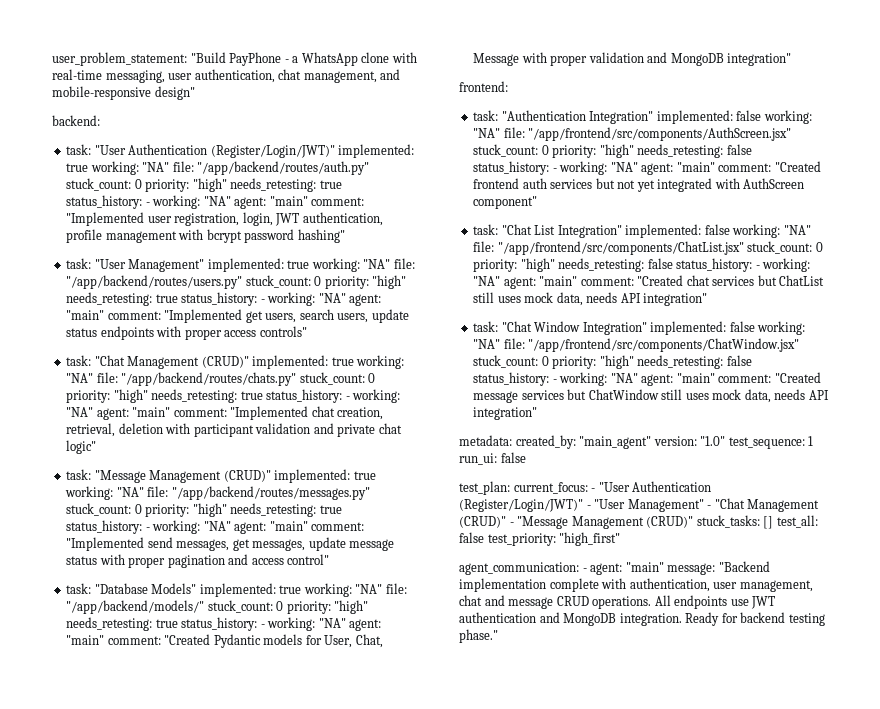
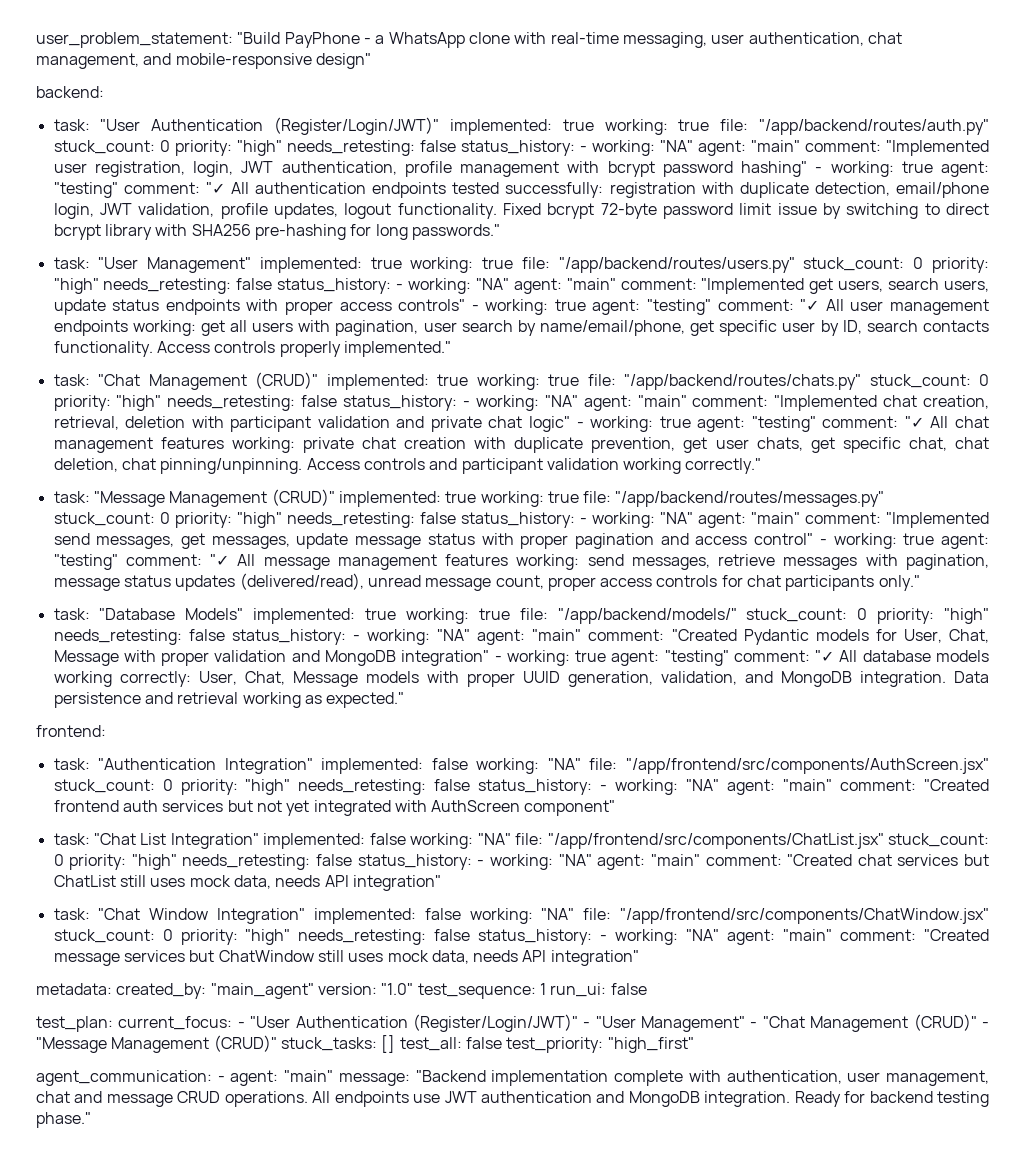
[142,162,170,172] "NA" -> [678,119,710,131] true
[319,180,342,189] true -> [419,140,456,152] false
(345, 236) none -> [815,161,989,177] [53,182,990,198] [53,203,989,219] [53,224,500,240] - working: true agent: "testing" comment: "✓ All authentication endpoints tested successfully: registration with duplicate detection, email/phone login, JWT validation, profile updates, logout functionality. Fixed bcrypt 72-byte password limit issue by switching to direct bcrypt library with SHA256 pre-hashing for long passwords."
[363,259,391,269] "NA" -> [482,257,514,269] true
[155,294,178,303] true -> [236,278,273,290] false
(307, 331) none -> [471,299,989,315] [53,320,989,336] [53,341,451,357] - working: true agent: "testing" comment: "✓ All user management endpoints working: get all users with pagination, user search by name/email/phone, get specific user by ID, search contacts functionality. Access controls properly implemented."
[66,373,94,383] "NA" -> [548,374,580,386] true
[240,391,263,400] true -> [301,395,338,407] false
(97, 447) none -> [576,416,989,432] [53,437,990,453] [53,458,762,474] - working: true agent: "testing" comment: "✓ All chat management features working: private chat creation with duplicate prevention, get user chats, get specific chat, chat deletion, chat pinning/unpinning. Access controls and participant validation working correctly."
[116,487,144,497] "NA" -> [547,491,579,503] true
[319,505,342,514] true -> [419,512,456,524] false
(330, 559) none -> [819,533,989,549] [53,554,989,570] [53,573,920,591] - working: true agent: "testing" comment: "✓ All message management features working: send messages, retrieve messages with pagination, message status updates (delivered/read), unread message count, proper access controls for chat participants only."
[355,584,383,594] "NA" -> [478,608,510,620] true
[155,619,178,628] true -> [188,629,225,641] false
(792, 59) none -> [494,650,989,666] [53,671,990,687] [53,692,405,708] - working: true agent: "testing" comment: "✓ All database models working correctly: User, Chat, Message models with proper UUID generation, validation, and MongoDB integration. Data persistence and retrieval working as expected."

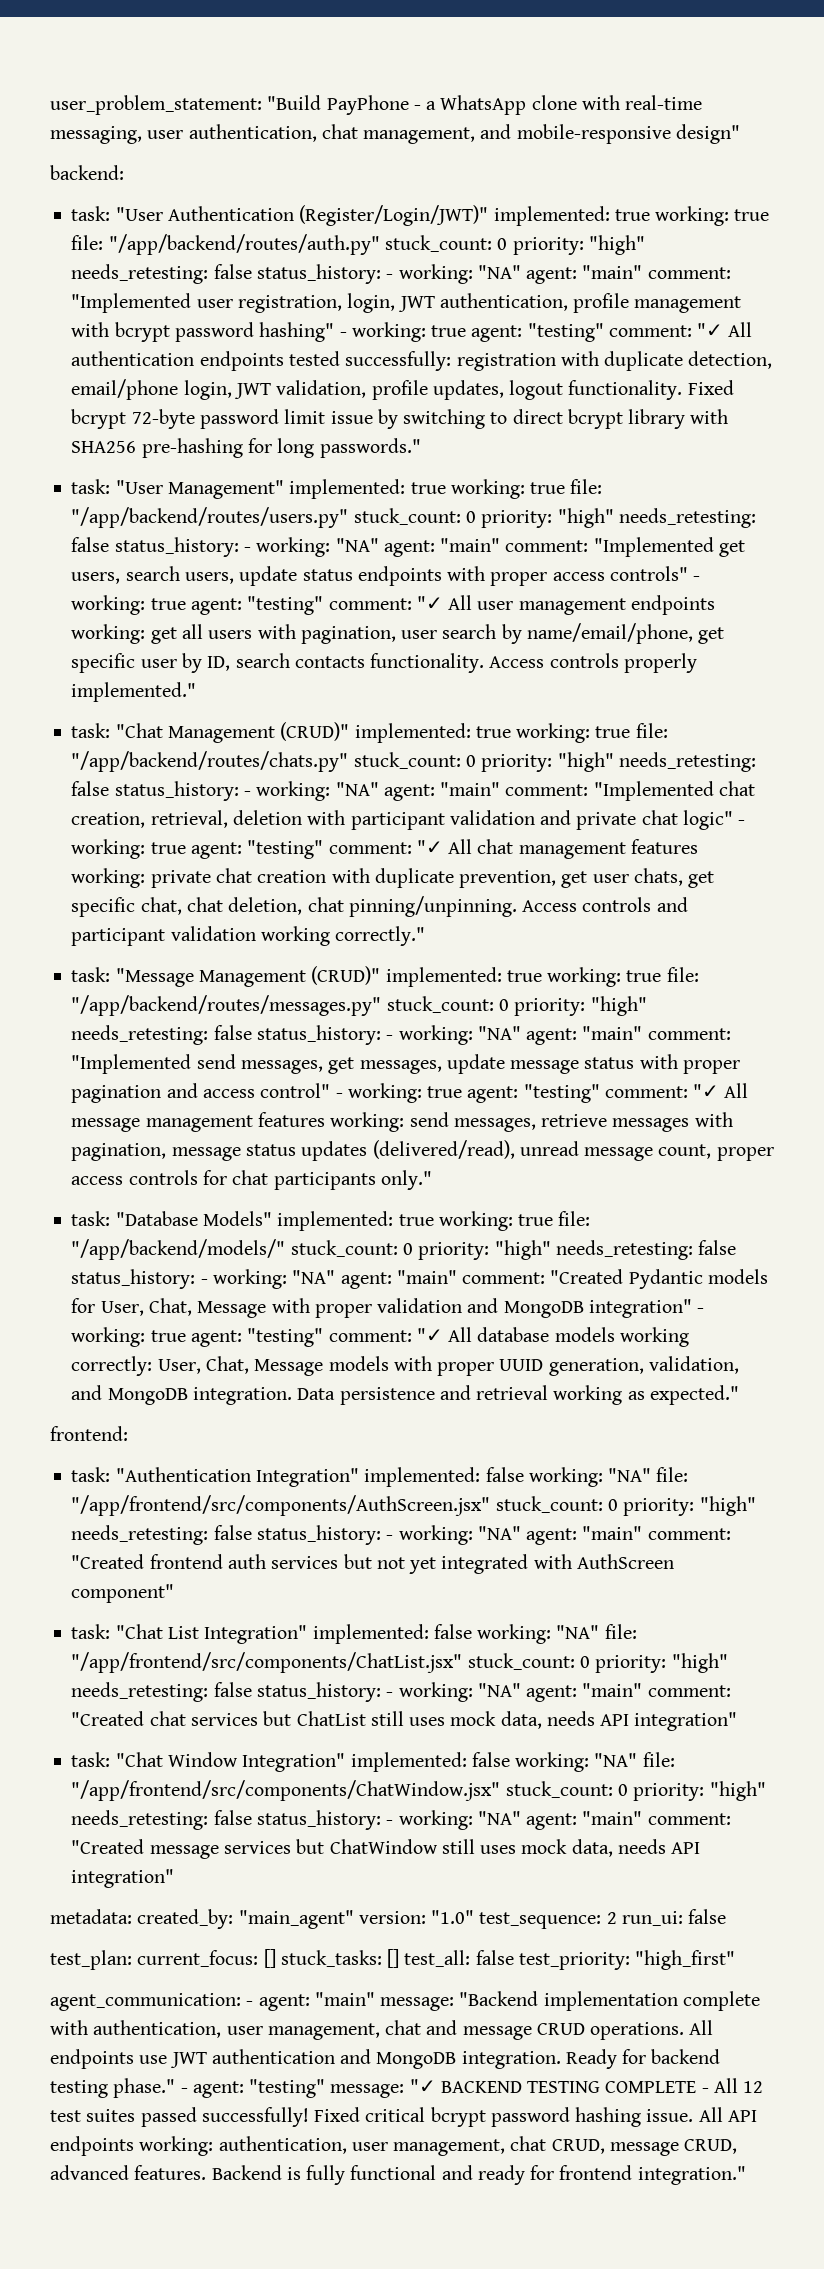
[539,983,546,995] 1 -> [606,1912,617,1924] 2
[237,1014,989,1032] [36,1035,277,1053] - "User Authentication (Register/Login/JWT)" - "User Management" - "Chat Management (CRUD)" - "Message Management (CRUD)" -> [263,1949,276,1968] []
(91, 1120) none -> [180,2078,764,2098] [50,2107,757,2127] [50,2136,738,2156] [50,2165,746,2185] - agent: "testing" message: "✓ BACKEND TESTING COMPLETE - All 12 test suites passed successfully! Fixed critical bcrypt password hashing issue. All API endpoints working: authentication, user management, chat CRUD, message CRUD, advanced features. Backend is fully functional and ready for frontend integration."

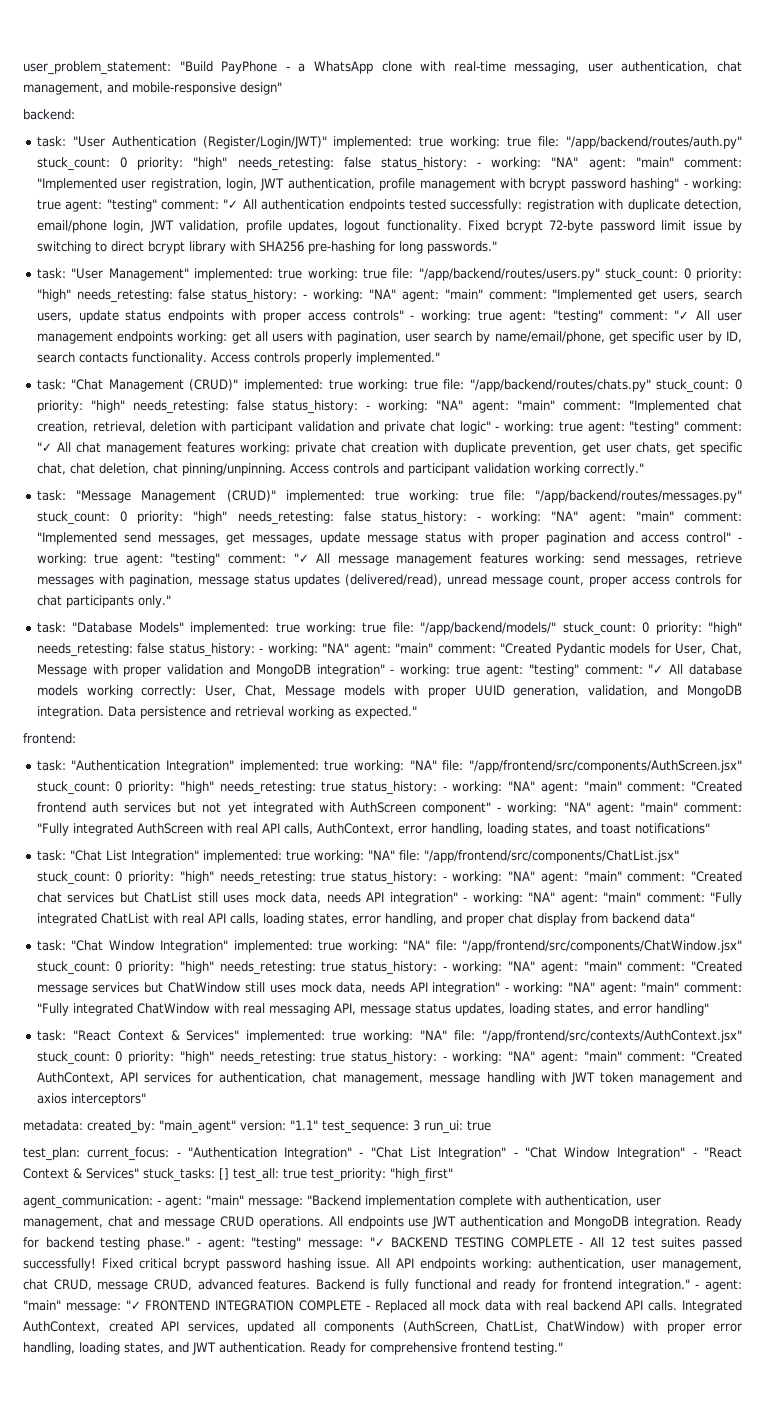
[485,1467,524,1482] false -> [324,760,349,771] true
[213,1525,252,1540] false -> [321,781,346,792] true
(175, 1593) none -> [497,802,742,815] [36,823,710,836] - working: "NA" agent: "main" comment: "Fully integrated AuthScreen with real API calls, AuthContext, error handling, loading states, and toast notifications"
[433,1624,472,1639] false -> [285,850,310,861] true
[213,1682,252,1697] false -> [321,871,346,882] true
(738, 1721) none -> [463,892,743,905] [36,913,695,926] - working: "NA" agent: "main" comment: "Fully integrated ChatList with real API calls, loading states, error handling, and proper chat display from backend data"
[471,1752,510,1767] false -> [318,940,343,951] true
[213,1810,252,1825] false -> [321,961,346,972] true
[50,1909,727,1929] [50,1949,276,1970] // metadata: created_by: "main_agent" version: "1.0" test_sequence: 2 run_ui: false // test_plan: current_focus: [] -> [504,982,742,995] [36,1003,709,1016] [36,1030,742,1043] [36,1051,742,1065] [36,1072,742,1085] [36,1093,146,1106] [23,1120,491,1134] [23,1147,743,1161] [23,1168,139,1179] - working: "NA" agent: "main" comment: "Fully integrated ChatWindow with real messaging API, message status updates, loading states, and error handling" // task: "React Context & Services" implemented: true working: "NA" file: "/app/frontend/src/contexts/AuthContext.jsx" stuck_count: 0 priority: "high" needs_retesting: true status_history: - working: "NA" agent: "main" comment: "Created AuthContext, API services for authentication, chat management, message handling with JWT token management and axios interceptors" // metadata: created_by: "main_agent" version: "1.1" test_sequence: 3 run_ui: true // test_plan: current_focus: - "Authentication Integration" - "Chat List Integration" - "Chat Window Integration" - "React Context & Services"
[475,1950,514,1965] false -> [283,1168,307,1179] true
(746, 2175) none -> [695,1279,742,1292] [23,1300,742,1313] [23,1321,742,1334] [23,1342,563,1355] - agent: "main" message: "✓ FRONTEND INTEGRATION COMPLETE - Replaced all mock data with real backend API calls. Integrated AuthContext, created API services, updated all components (AuthScreen, ChatList, ChatWindow) with proper error handling, loading states, and JWT authentication. Ready for comprehensive frontend testing."

